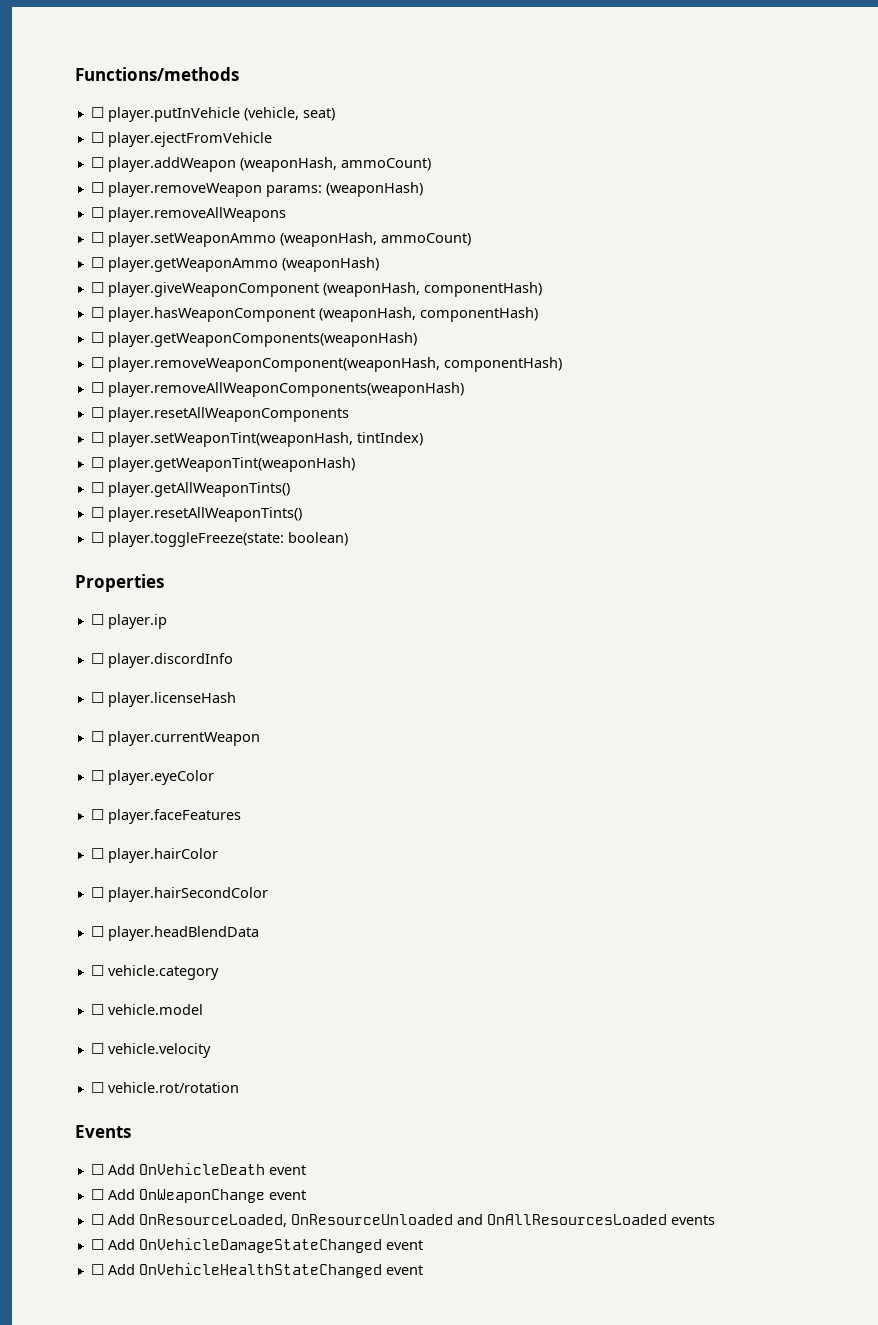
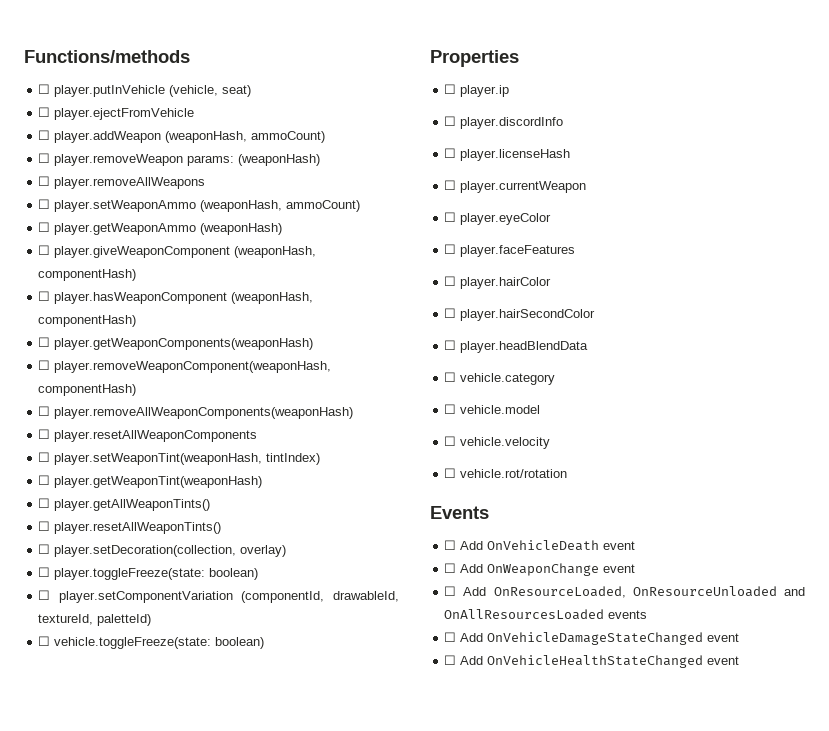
(302, 514) none -> [38,544,287,557] // ☐ player.setDecoration(collection, overlay)
(348, 539) none -> [38,590,399,603] [38,614,152,626] [38,636,265,649] // ☐ player.setComponentVariation (componentId, drawableId, textureId, paletteId) // ☐ vehicle.toggleFreeze(state: boolean)

